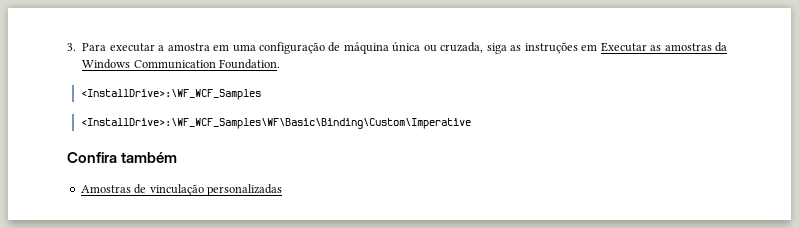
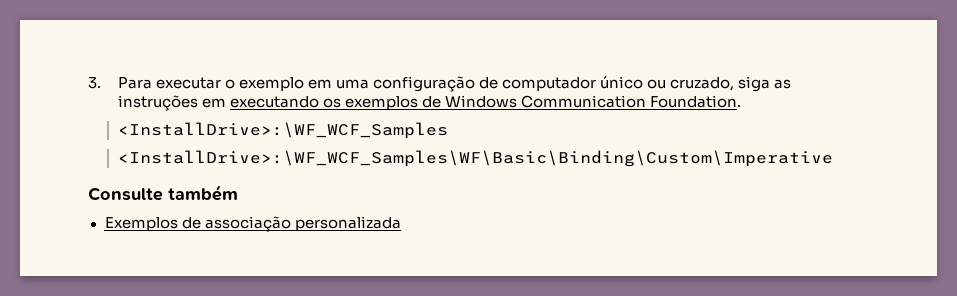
[158,43,210,51] a amostra -> [224,77,304,91] o exemplo
[343,41,728,54] máquina única ou cruzada, siga as instruções em Executar as amostras da -> [502,75,792,92] [117,95,441,111] computador único ou cruzado, siga as instruções em executando os exemplos de
[67,152,117,163] Confira -> [88,187,163,201] Consulte
[80,184,282,196] Amostras de vinculação personalizadas -> [104,216,401,232] Exemplos de associação personalizada

